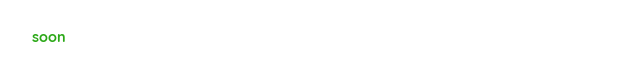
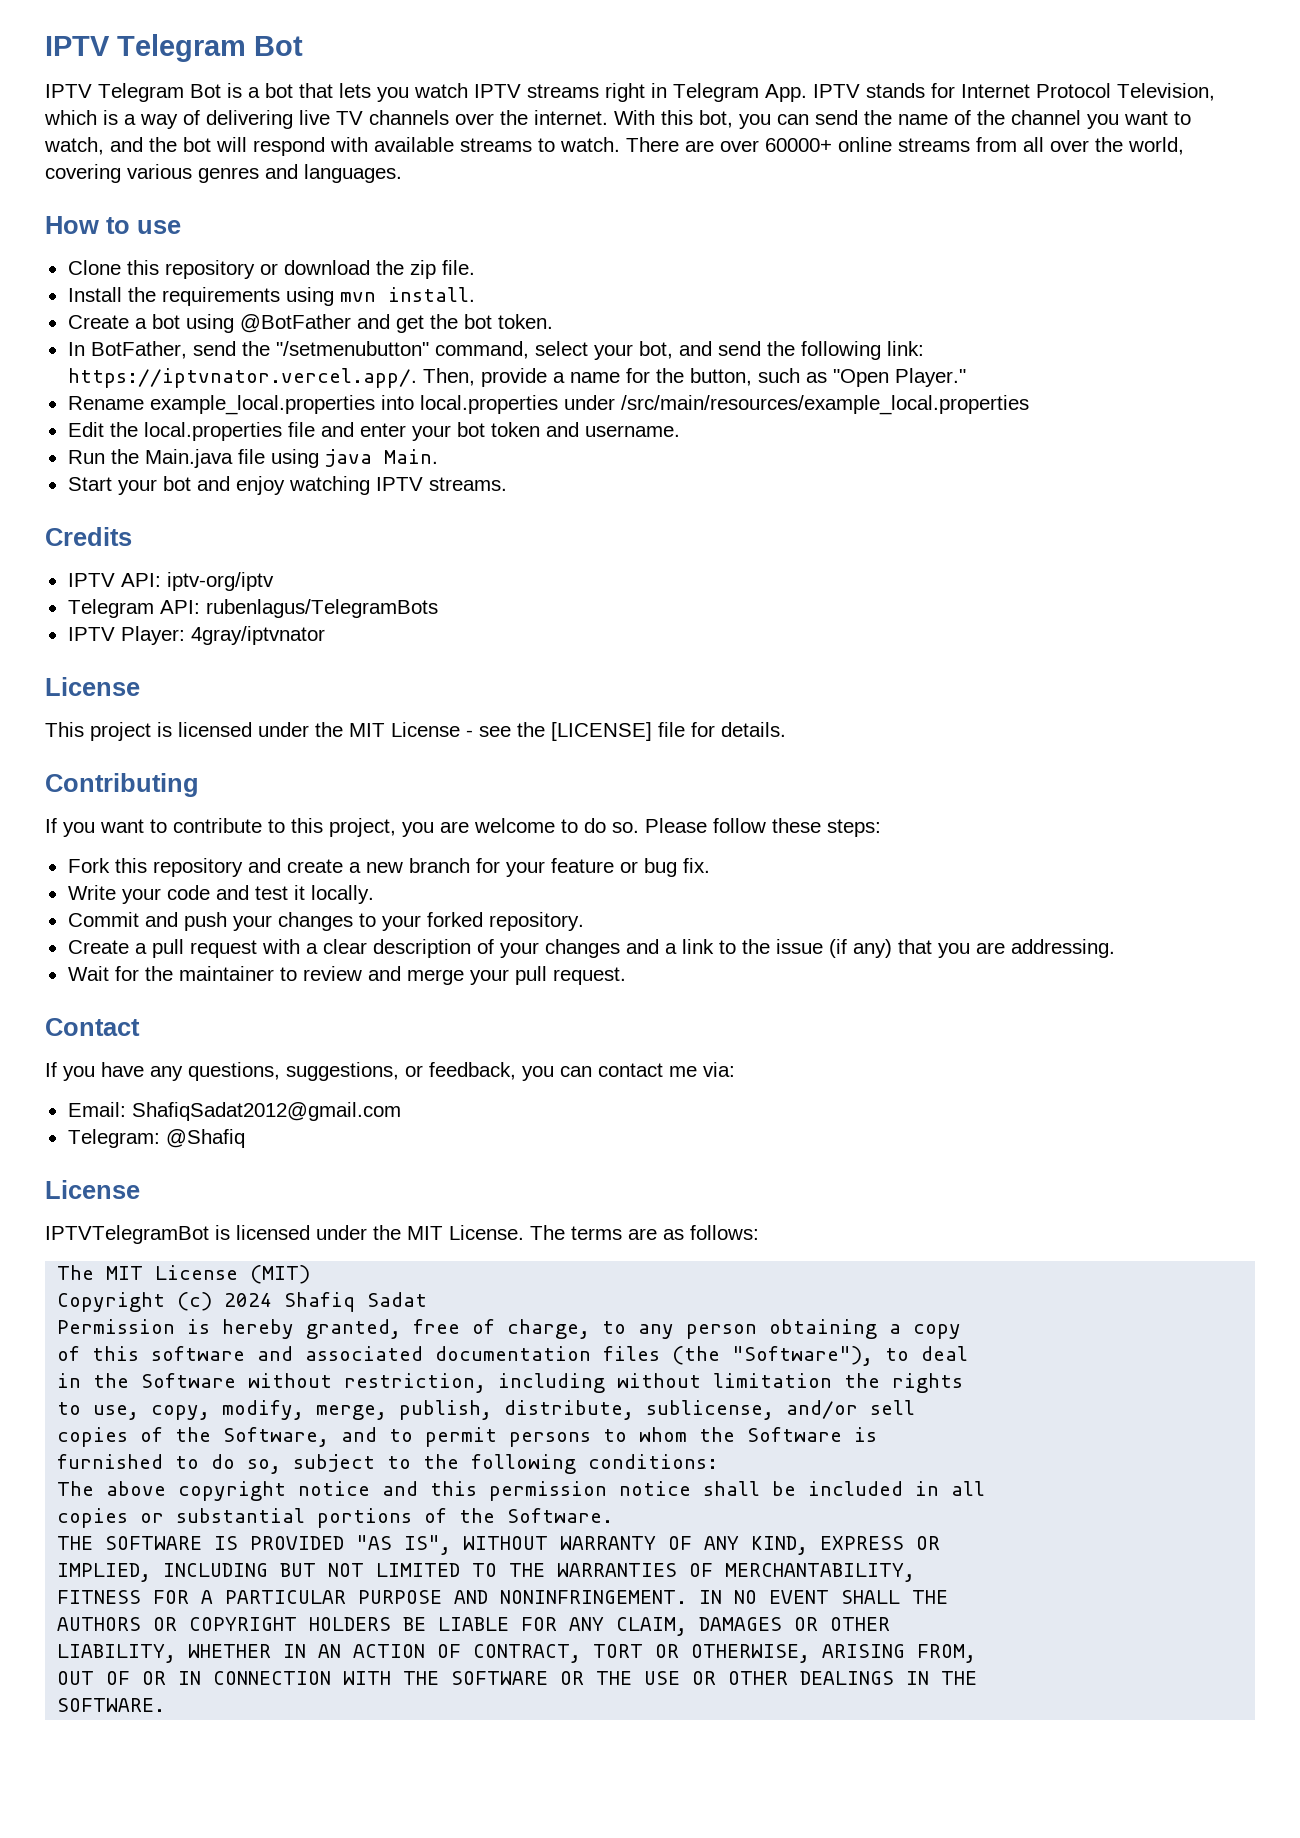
[32,34,66,42] soon -> [45,34,303,62] [45,83,1215,102] [44,110,1191,129] [44,137,1184,156] [45,164,402,183] [45,216,181,234] [67,260,475,279] [67,287,475,306] [67,314,553,333] [67,341,924,360] [67,368,966,388] [67,395,1029,415] [67,422,680,441] [67,449,438,468] [67,476,507,495] [45,527,132,546] [67,572,274,591] [67,599,438,618] [67,626,325,645] [45,677,140,696] [45,722,786,741] [45,773,199,797] [45,818,881,837] [67,858,710,877] [67,885,374,904] [67,912,584,931] [67,939,1115,958] [67,966,626,985] [45,1018,140,1036] [45,1062,735,1081] [67,1102,401,1121] [67,1129,245,1148] [45,1180,140,1199] [45,1225,759,1244] [57,1265,311,1284] [57,1292,428,1312] [57,1319,962,1339] [57,1346,969,1366] [57,1373,964,1393] [57,1400,916,1420] [57,1427,878,1447] [57,1454,719,1474] [57,1481,986,1501] [57,1508,614,1528] [57,1535,941,1555] [57,1563,916,1582] [57,1590,949,1604] [57,1617,891,1636] [57,1644,977,1663] [57,1671,978,1685] [57,1698,166,1712] IPTV Telegram Bot // IPTV Telegram Bot is a bot that lets you watch IPTV streams right in Telegram App. IPTV stands for Internet Protocol Television, which is a way of delivering live TV channels over the internet. With this bot, you can send the name of the channel you want to watch, and the bot will respond with available streams to watch. There are over 60000+ online streams from all over the world, covering various genres and languages. // How to use // Clone this repository or download the zip file. // Install the requirements using mvn install. // Create a bot using @BotFather and get the bot token. // In BotFather, send the "/setmenubutton" command, select your bot, and send the following link: https://iptvnator.vercel.app/. Then, provide a name for the button, such as "Open Player." // Rename example_local.properties into local.properties under /src/main/resources/example_local.properties // Edit the local.properties file and enter your bot token and username. // Run the Main.java file using java Main. // Start your bot and enjoy watching IPTV streams. // Credits // IPTV API: iptv-org/iptv // Telegram API: rubenlagus/TelegramBots // IPTV Player: 4gray/iptvnator // License // This project is licensed under the MIT License - see the [LICENSE] file for details. // Contributing // If you want to contribute to this project, you are welcome to do so. Please follow these steps: // Fork this repository and create a new branch for your feature or bug fix. // Write your code and test it locally. // Commit and push your changes to your forked repository. // Create a pull request with a clear description of your changes and a link to the issue (if any) that you are addressing. // Wait for the maintainer to review and merge your pull request. // Contact // If you have any questions, suggestions, or feedback, you can contact me via: // Email: ShafiqSadat2012@gmail.com // Telegram: @Shafiq // License // IPTVTelegramBot is licensed under the MIT License. The terms are as follows: // The MIT License (MIT) // Copyright (c) 2024 Shafiq Sadat // Permission is hereby granted, free of charge, to any person obtaining a copy // of this software and associated documentation files (the "Software"), to deal // in the Software without restriction, including without limitation the rights // to use, copy, modify, merge, publish, distribute, sublicense, and/or sell // copies of the Software, and to permit persons to whom the Software is // furnished to do so, subject to the following conditions: // The above copyright notice and this permission notice shall be included in all // copies or substantial portions of the Software. // THE SOFTWARE IS PROVIDED "AS IS", WITHOUT WARRANTY OF ANY KIND, EXPRESS OR // IMPLIED, INCLUDING BUT NOT LIMITED TO THE WARRANTIES OF MERCHANTABILITY, // FITNESS FOR A PARTICULAR PURPOSE AND NONINFRINGEMENT. IN NO EVENT SHALL THE // AUTHORS OR COPYRIGHT HOLDERS BE LIABLE FOR ANY CLAIM, DAMAGES OR OTHER // LIABILITY, WHETHER IN AN ACTION OF CONTRACT, TORT OR OTHERWISE, ARISING FROM, // OUT OF OR IN CONNECTION WITH THE SOFTWARE OR THE USE OR OTHER DEALINGS IN THE // SOFTWARE.

